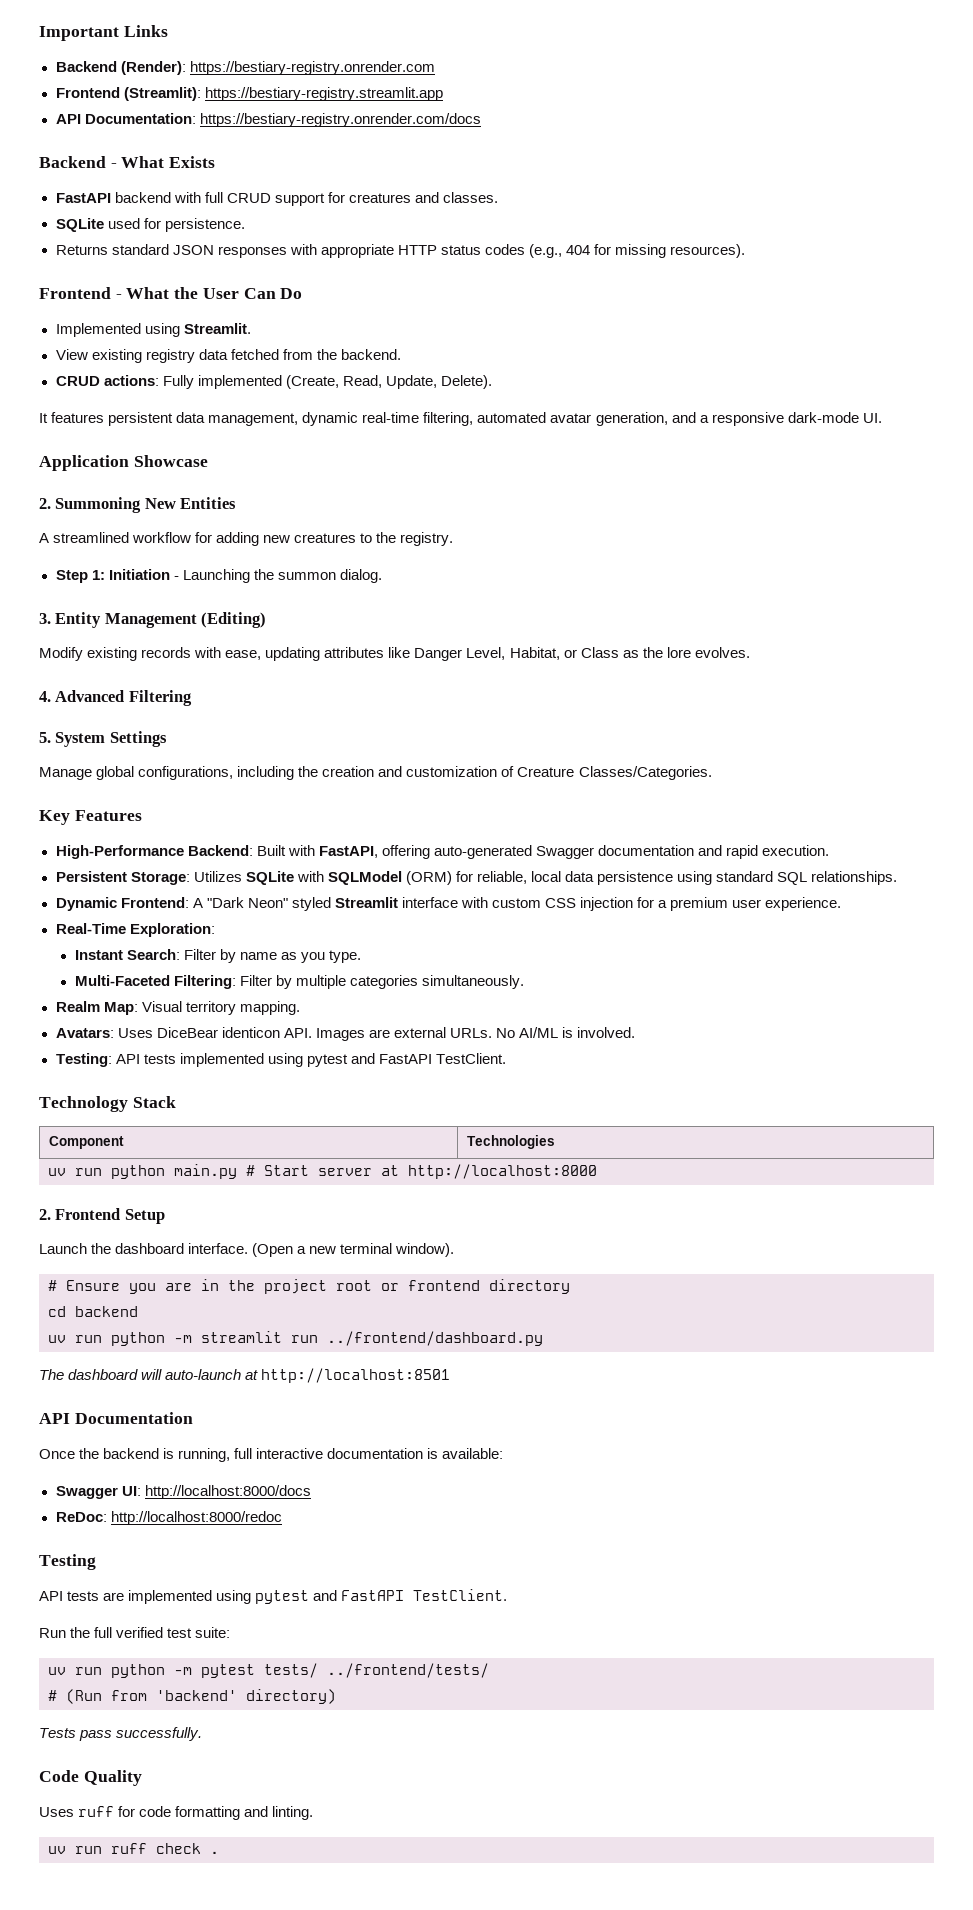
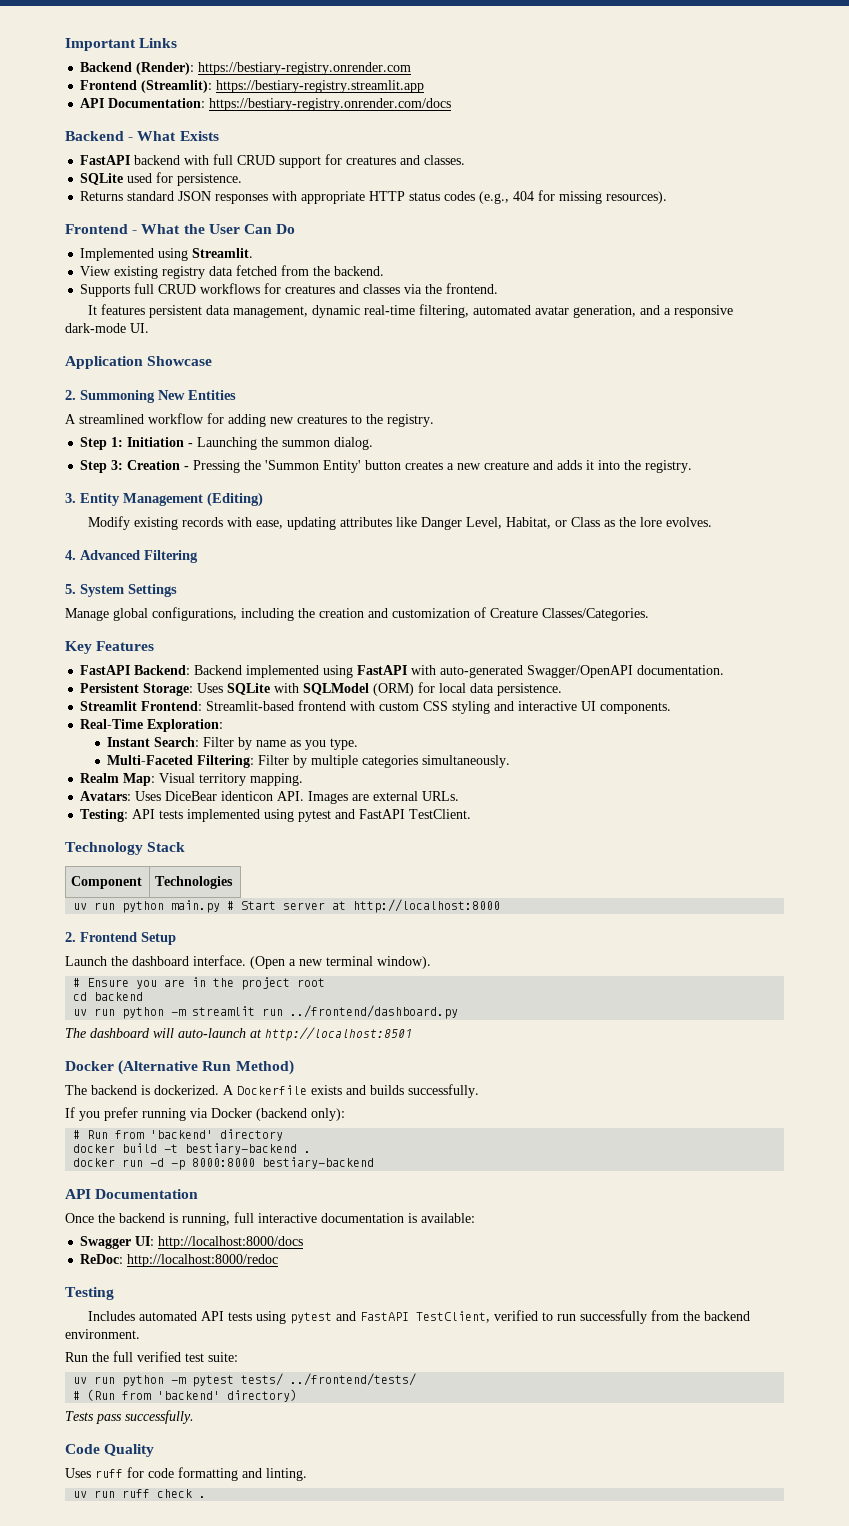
[55,375,492,389] CRUD actions: Fully implemented (Create, Read, Update, Delete). -> [80,283,499,297] Supports full CRUD workflows for creatures and classes via the frontend.
(382, 576) none -> [80,460,693,473] // Step 3: Creation - Pressing the 'Summon Entity' button creates a new creature and adds it into the registry.
[55,845,830,859] High-Performance Backend: Built with FastAPI, offering auto-generated Swagger documentation and rapid execution. -> [80,665,725,678] FastAPI Backend: Backend implemented using FastAPI with auto-generated Swagger/OpenAPI documentation.
[193,871,242,882] Utilizes -> [197,683,224,693] Uses
[476,871,527,884] reliable, -> (436, 687) none
[597,871,898,885] [55,897,842,911] persistence using standard SQL relationships. // Dynamic Frontend: A "Dark Neon" styled Streamlit interface with custom CSS injection for a premium user experience. -> [497,683,563,696] [80,700,672,714] persistence. // Streamlit Frontend: Streamlit-based frontend with custom CSS styling and interactive UI components.
[495,1027,636,1038] No AI/ML is involved. -> (460, 796) none
[381,1279,570,1294] or frontend directory -> (326, 982) none
(451, 1375) none -> [65,1060,294,1075] [65,1084,479,1098] [65,1107,345,1121] [73,1129,284,1141] [73,1143,312,1155] [73,1157,375,1170] // Docker (Alternative Run Method) // The backend is dockerized. A Dockerfile exists and builds successfully. // If you prefer running via Docker (backend only): // # Run from 'backend' directory // docker build -t bestiary-backend . // docker run -d -p 8000:8000 bestiary-backend
[39,1589,508,1604] API tests are implemented using pytest and FastAPI TestClient. -> [88,1310,751,1324] [65,1329,140,1339] Includes automated API tests using pytest and FastAPI TestClient, verified to run successfully from the backend environment.

